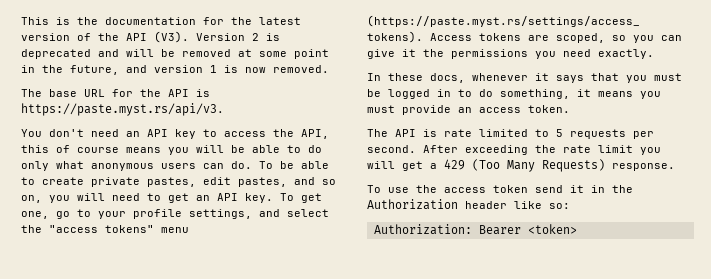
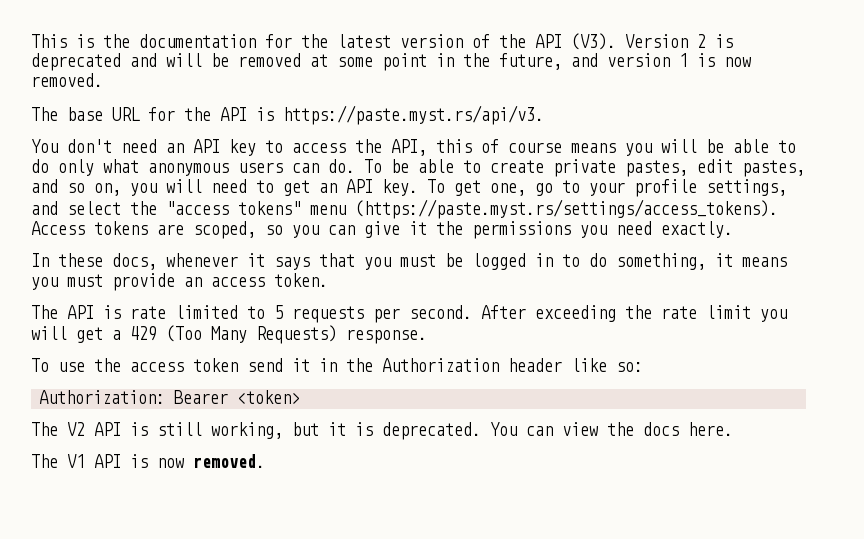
(577, 229) none -> [31,422,733,440] [31,454,265,468] // The V2 API is still working, but it is deprecated. You can view the docs here. // The V1 API is now removed.

